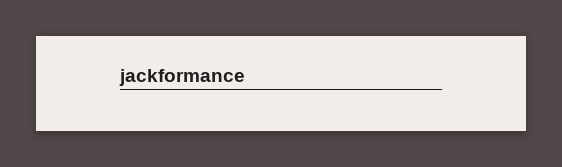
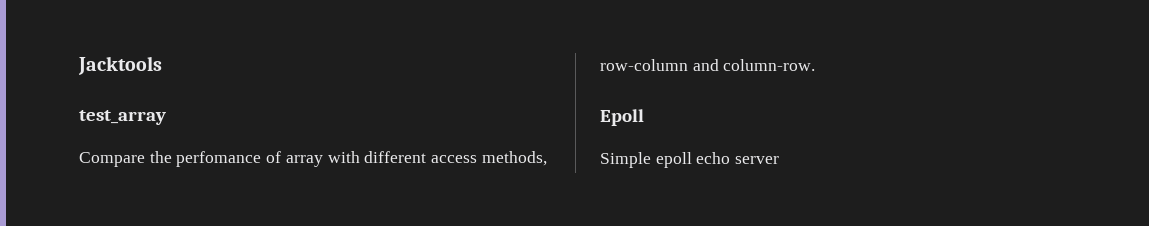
[119,69,245,86] jackformance -> [78,56,162,75] [79,110,166,125] [79,151,547,167] [600,59,816,71] [600,109,644,126] [600,152,780,168] Jacktools // test_array // Compare the perfomance of array with different access methods, row-column and column-row. // Epoll // Simple epoll echo server

